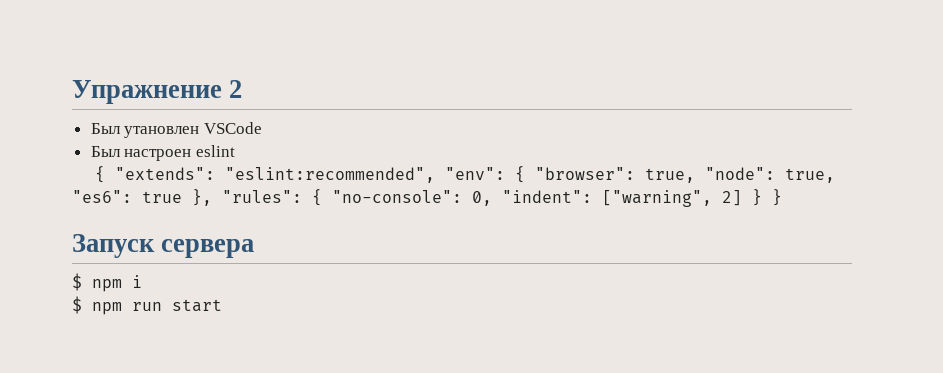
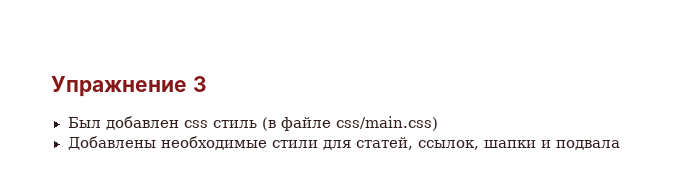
[229,80,243,98] [90,122,262,138] [90,145,235,161] [94,166,835,183] [72,189,782,207] [72,234,255,258] [72,273,142,292] [72,296,222,315] 2 // Был утановлен VSCode // Был настроен eslint // { "extends": "eslint:recommended", "env": { "browser": true, "node": true, "es6": true }, "rules": { "no-console": 0, "indent": ["warning", 2] } } // Запуск сервера // $ npm i // $ npm run start -> [192,76,207,92] [67,116,438,131] [67,136,620,150] 3 // Был добавлен css стиль (в файле css/main.css) // Добавлены необходимые стили для статей, ссылок, шапки и подвала

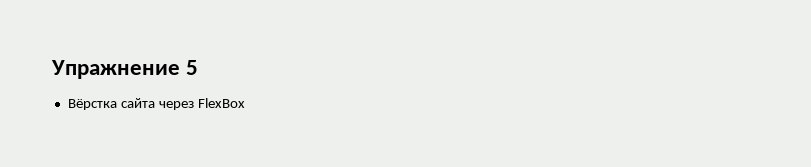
[192,76,207,92] [67,116,438,131] [67,136,620,150] 3 // Был добавлен css стиль (в файле css/main.css) // Добавлены необходимые стили для статей, ссылок, шапки и подвала -> [186,60,199,75] [67,98,245,110] 5 // Вёрстка сайта через FlexBox

